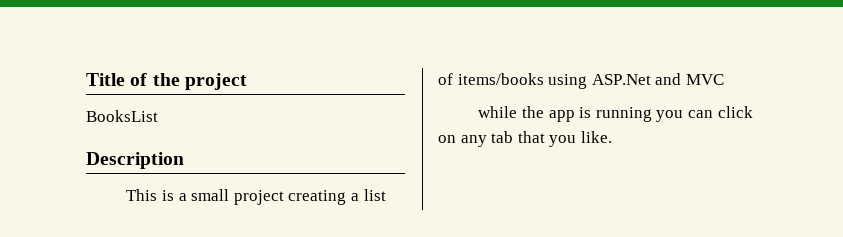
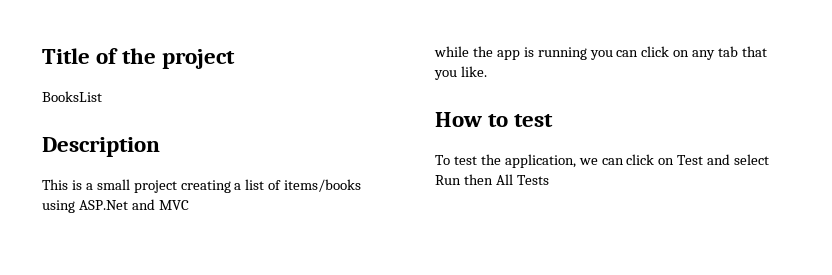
(612, 137) none -> [435,112,554,127] [435,154,770,168] [435,174,549,185] // How to test // To test the application, we can click on Test and select Run then All Tests

